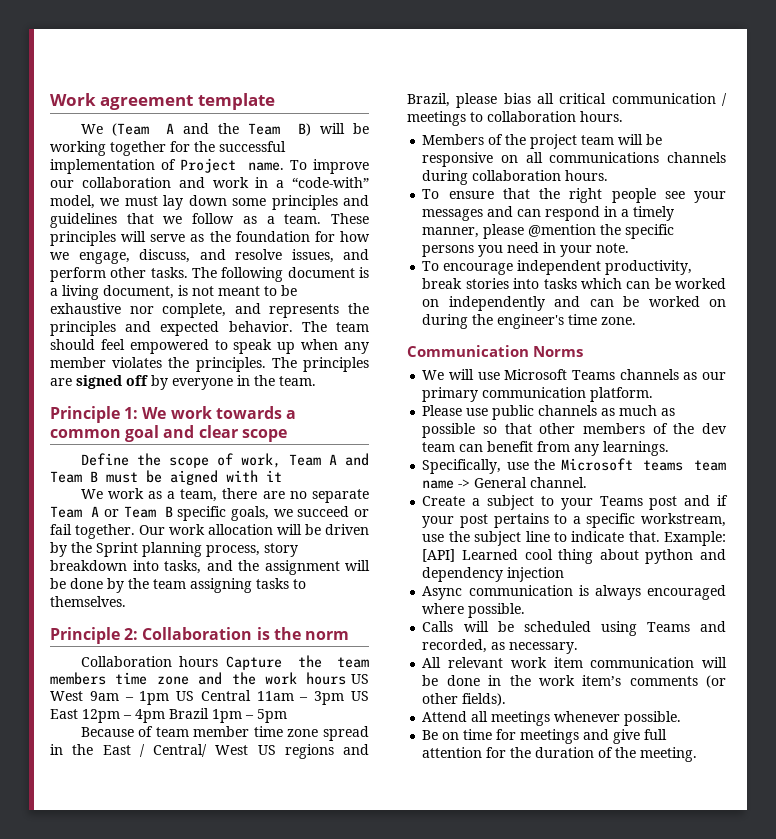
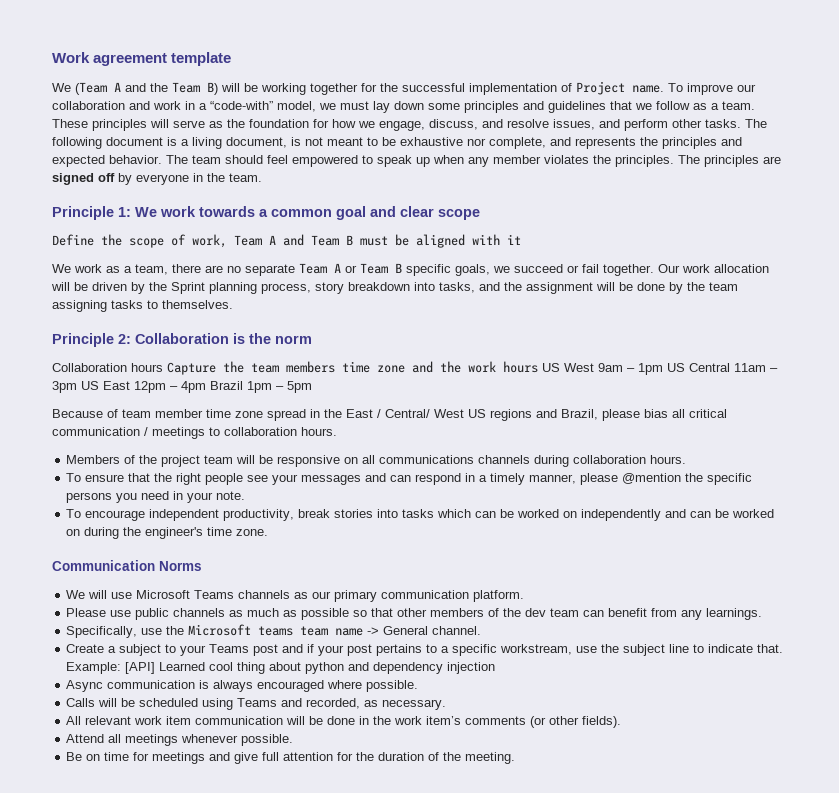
[170,470,218,485] aigned -> [416,234,465,248] aligned

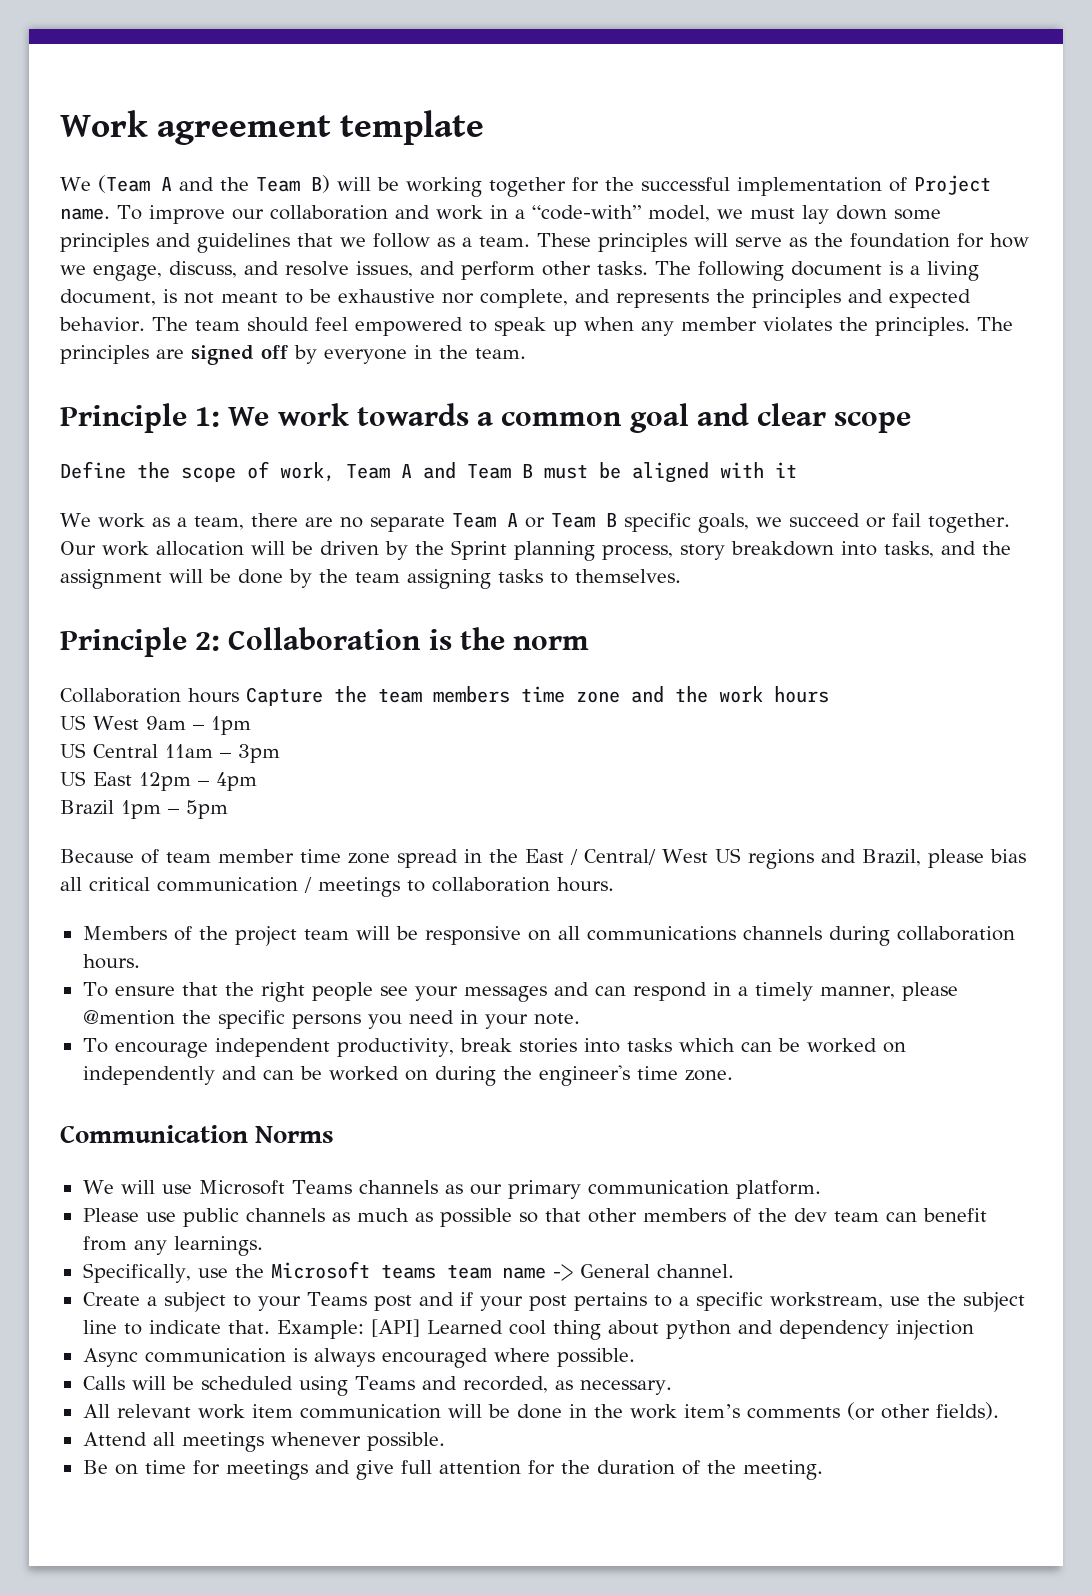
(538, 367) none -> (829, 694) //
(663, 369) none -> (251, 725) //
(77, 387) none -> (280, 753) //
(206, 387) none -> (257, 781) //

